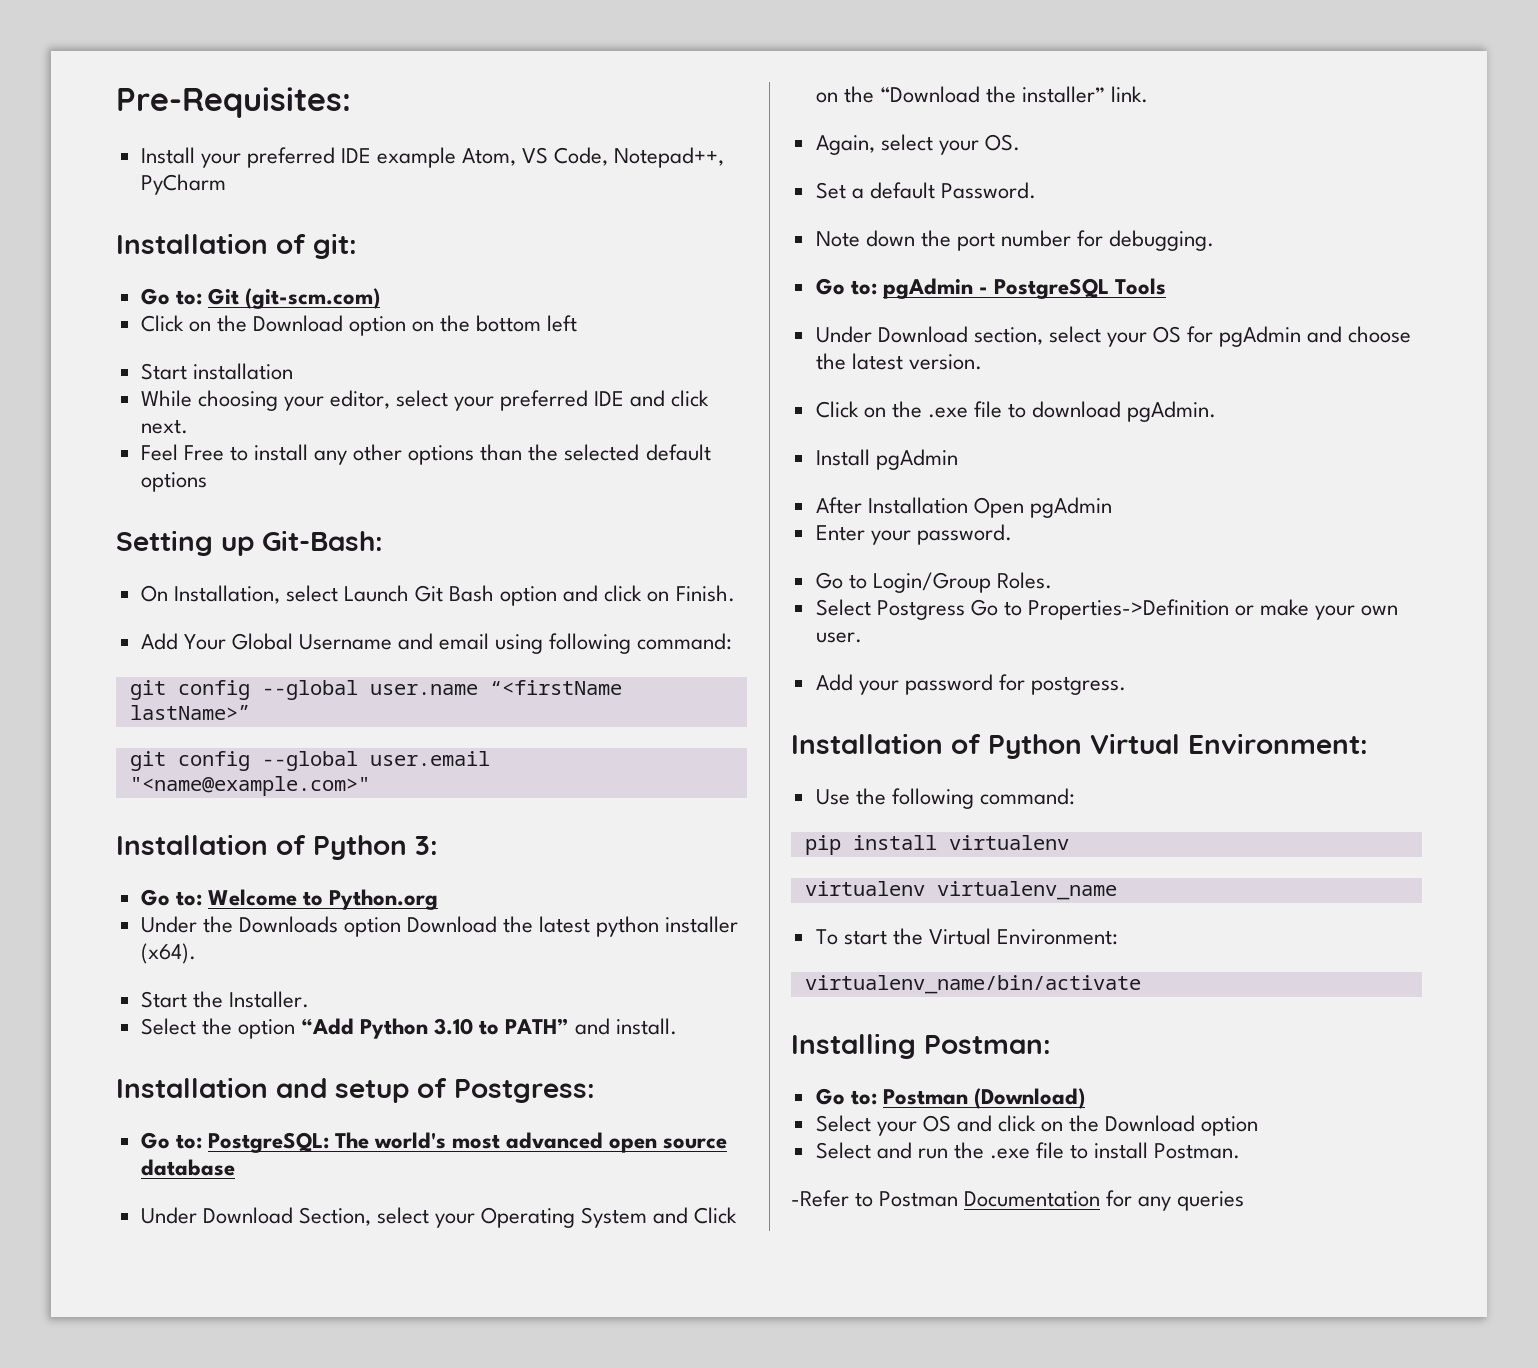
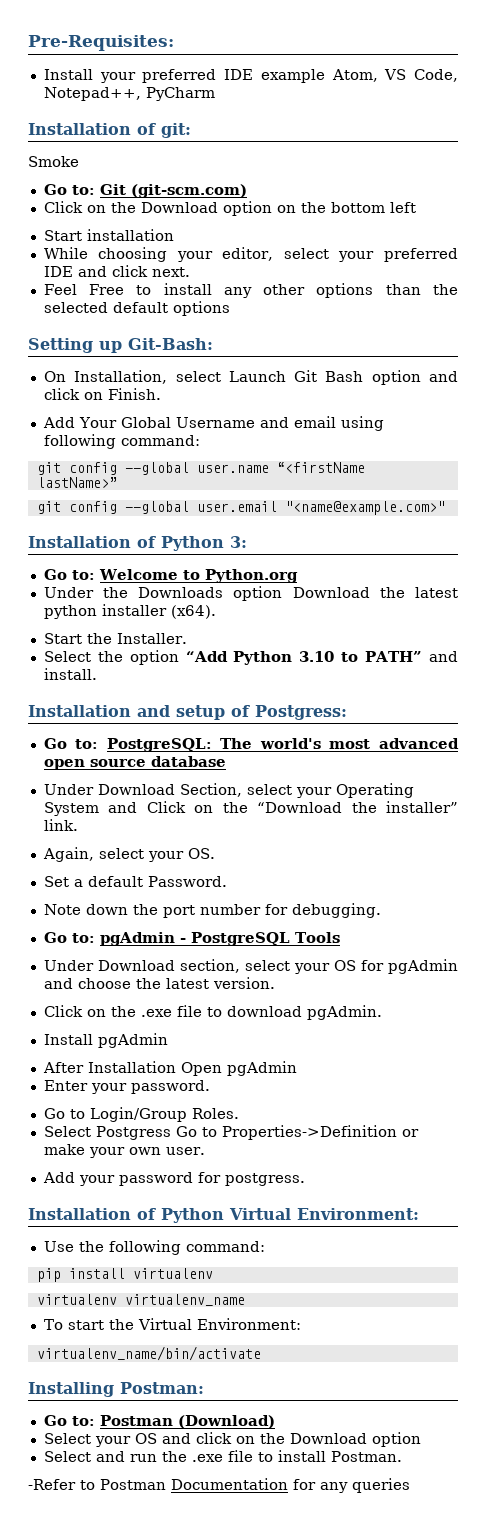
(357, 246) none -> [28,156,79,167] // Smoke

